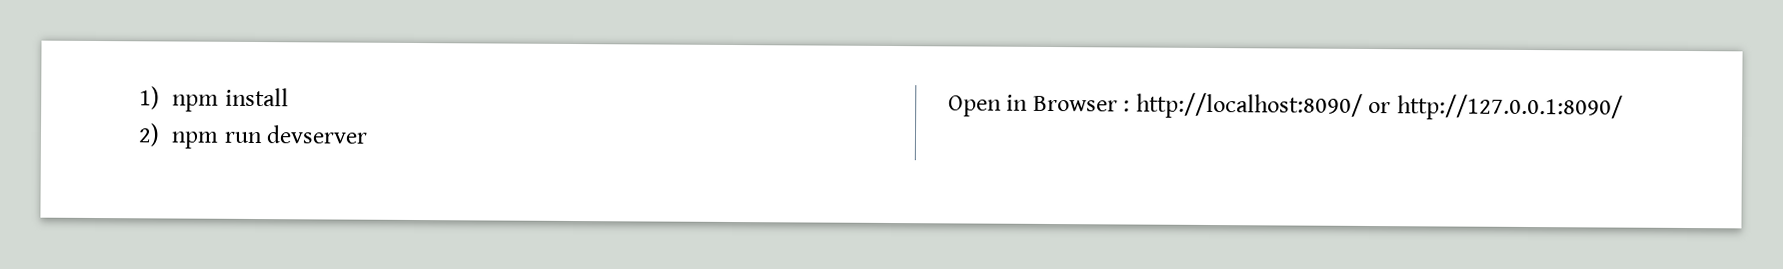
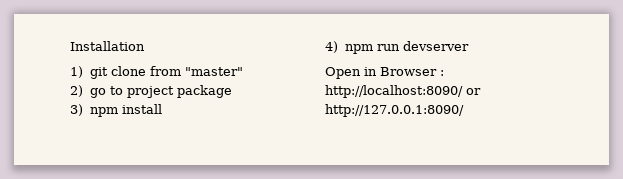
[139,86,160,110] 1) -> [70,41,145,51] [70,66,243,79] [70,85,232,98] [70,104,83,116] Installation // 1) git clone from "master" // 2) go to project package // 3)
[138,123,160,147] 2) -> [325,41,338,53] 4)

